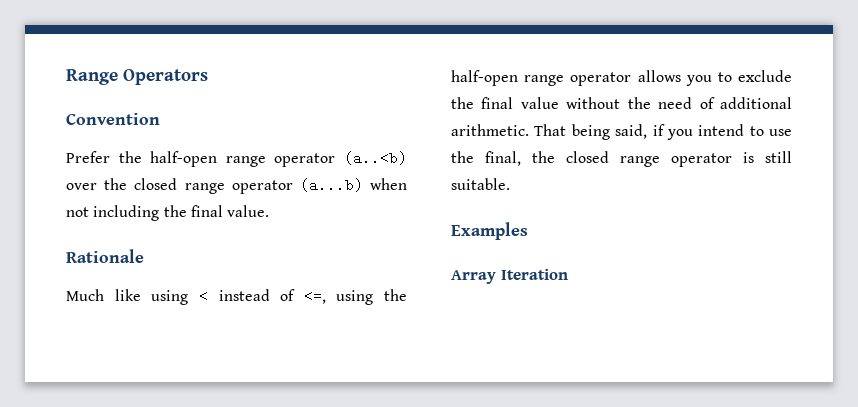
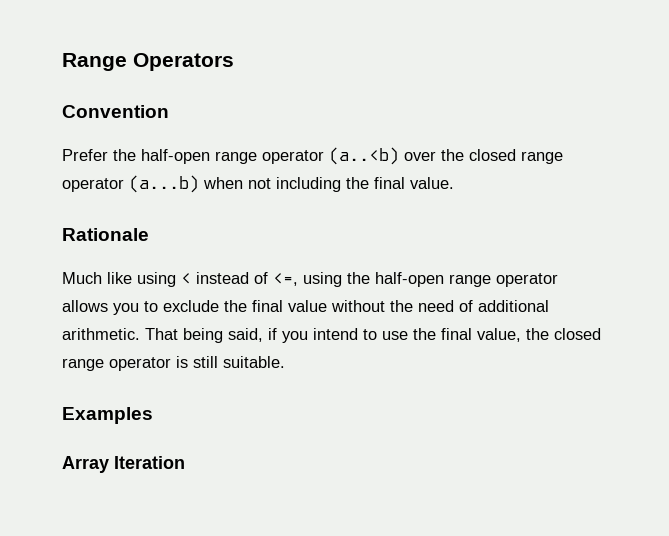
[485,151,521,166] final, -> [441,328,521,342] final value,

